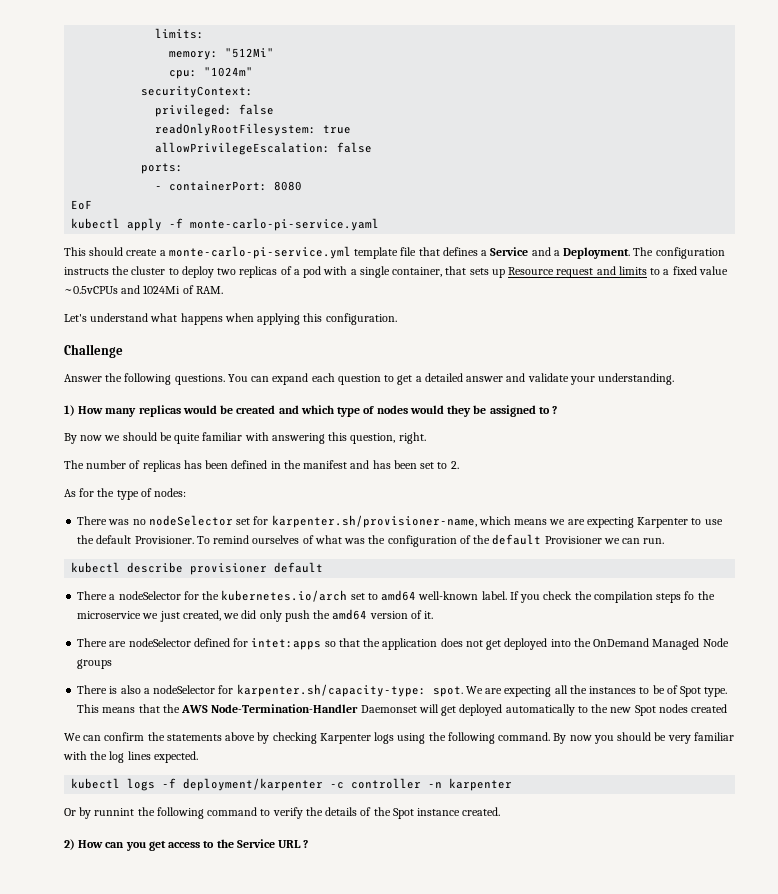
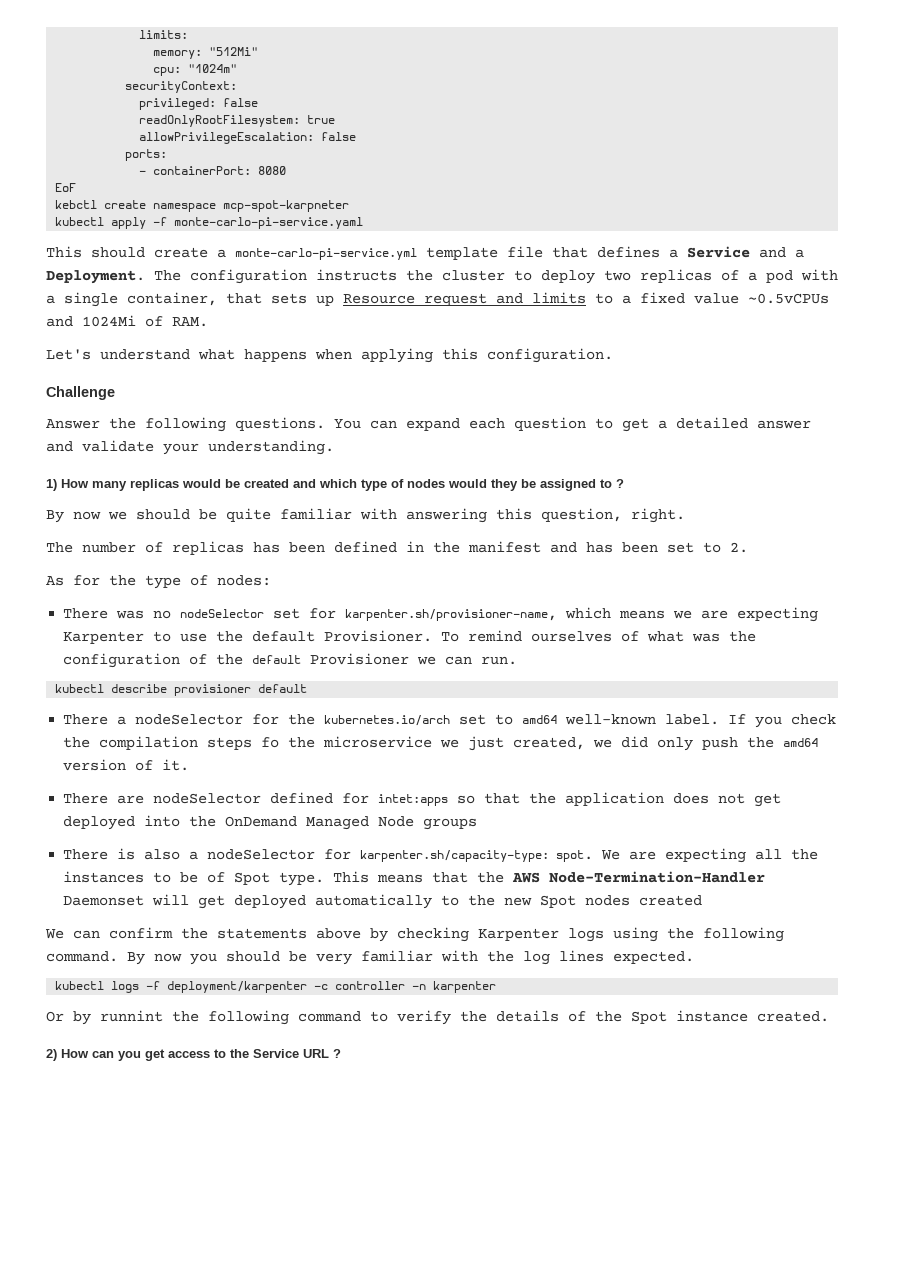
(93, 205) none -> [55,200,350,212] // kebctl create namespace mcp-spot-karpneter

